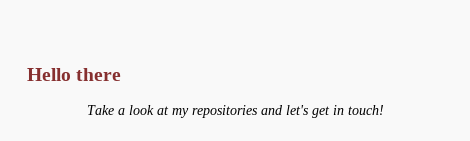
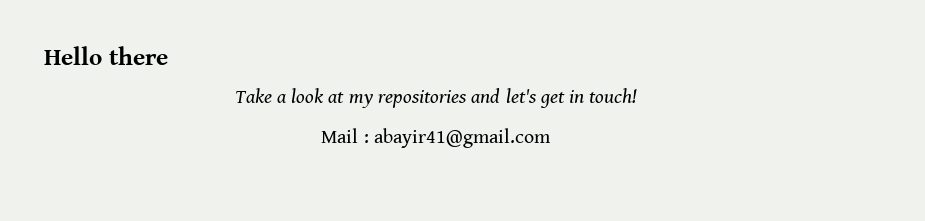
(384, 110) none -> [321,128,551,148] // Mail : abayir41@gmail.com

